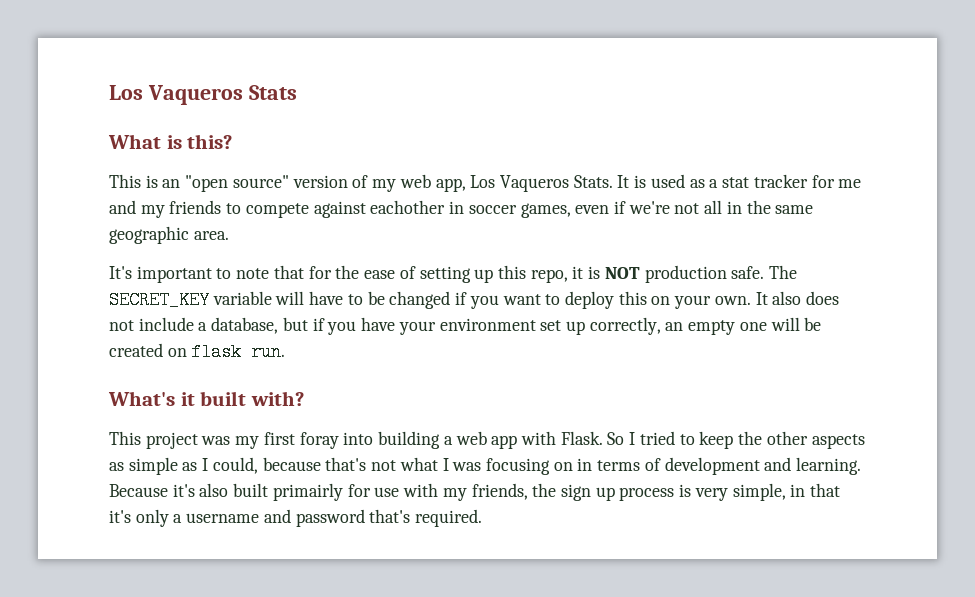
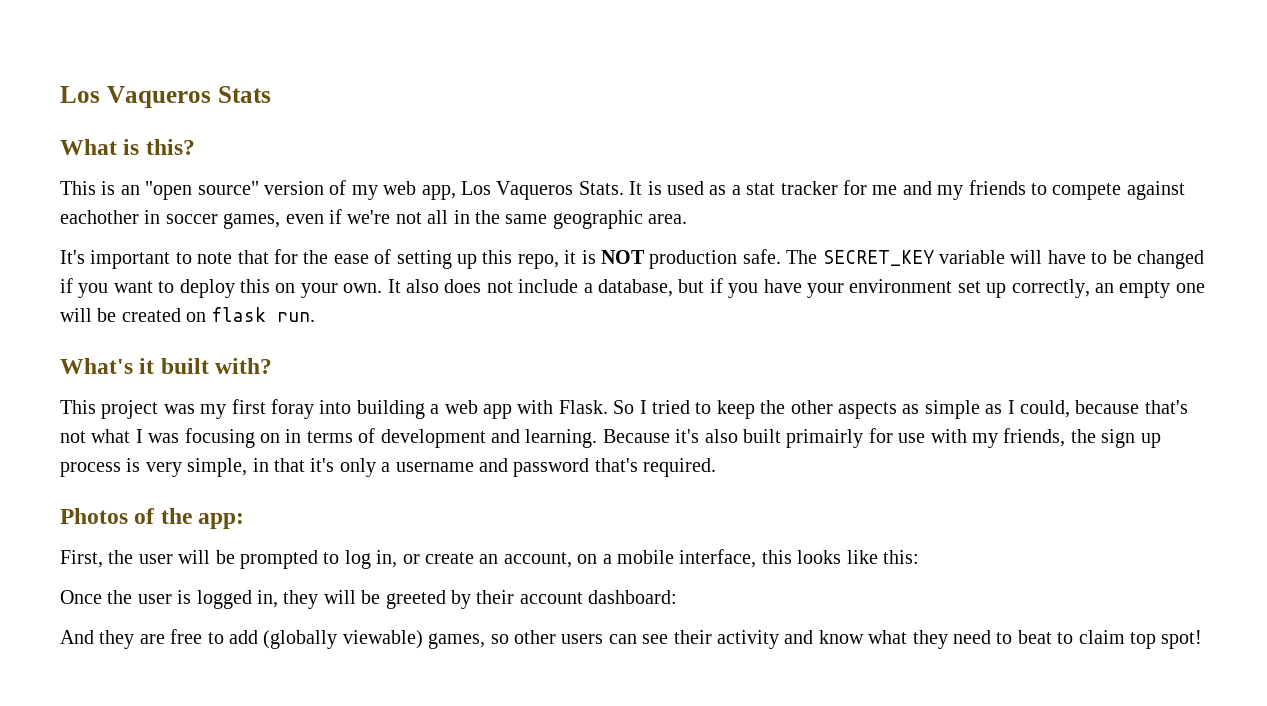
(483, 518) none -> [60,508,245,529] [60,549,919,569] [60,590,678,609] [60,629,1203,649] // Photos of the app: // First, the user will be prompted to log in, or create an account, on a mobile interface, this looks like this: // Once the user is logged in, they will be greeted by their account dashboard: // And they are free to add (globally viewable) games, so other users can see their activity and know what they need to beat to claim top spot!

